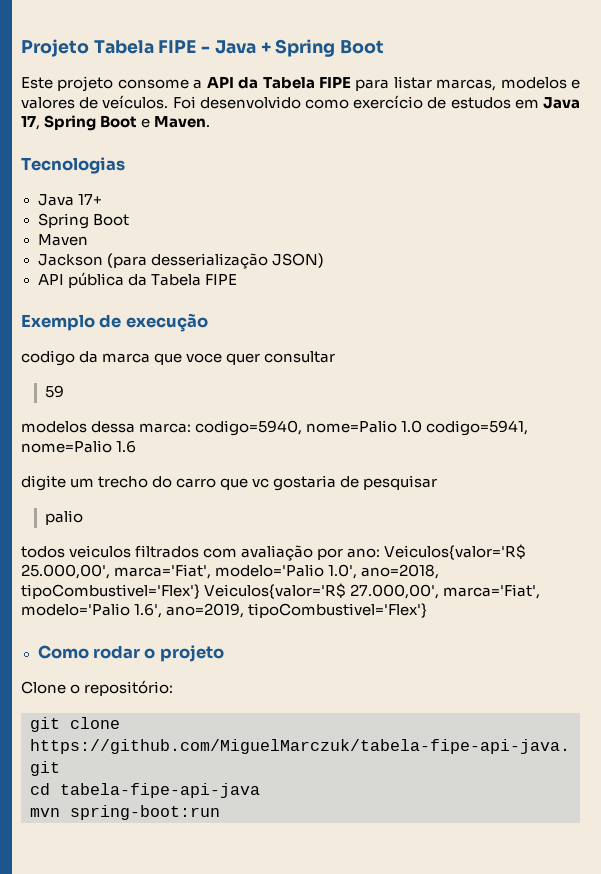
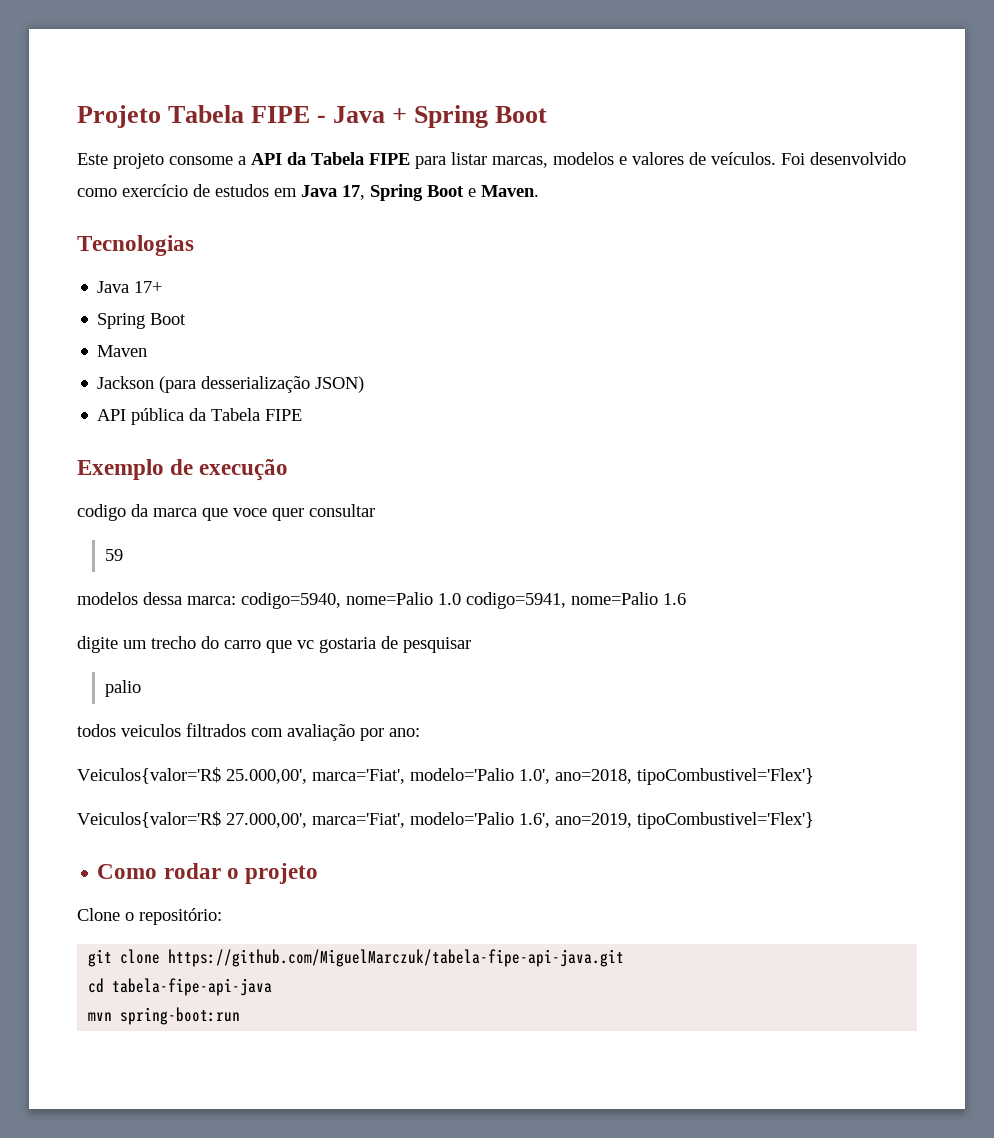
(381, 553) none -> (420, 732) //
(200, 591) none -> (814, 776) //

